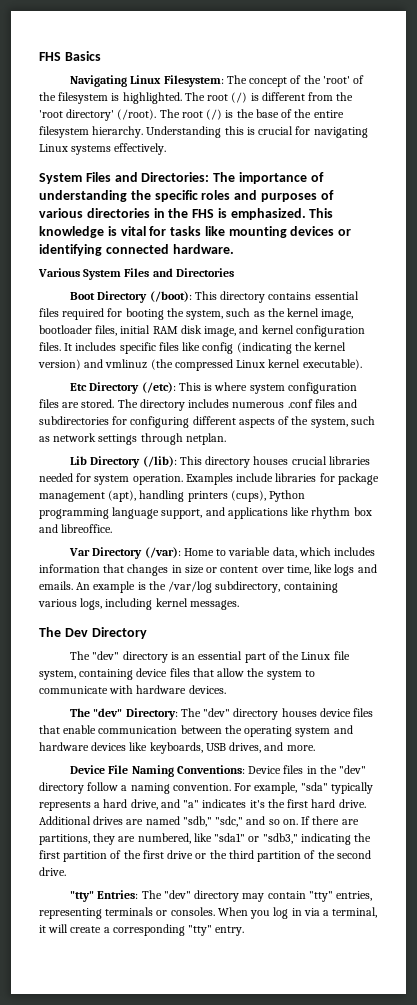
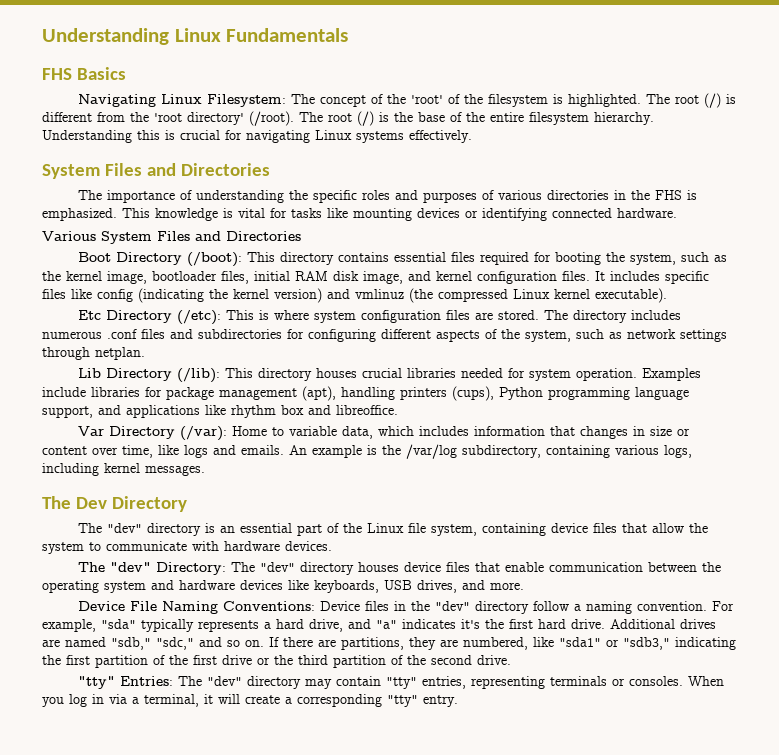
(39, 56) none -> [42,28,349,45] Understanding Linux Fundamentals //
[141,172,210,182] Directories: -> [180,163,270,176] Directories //

